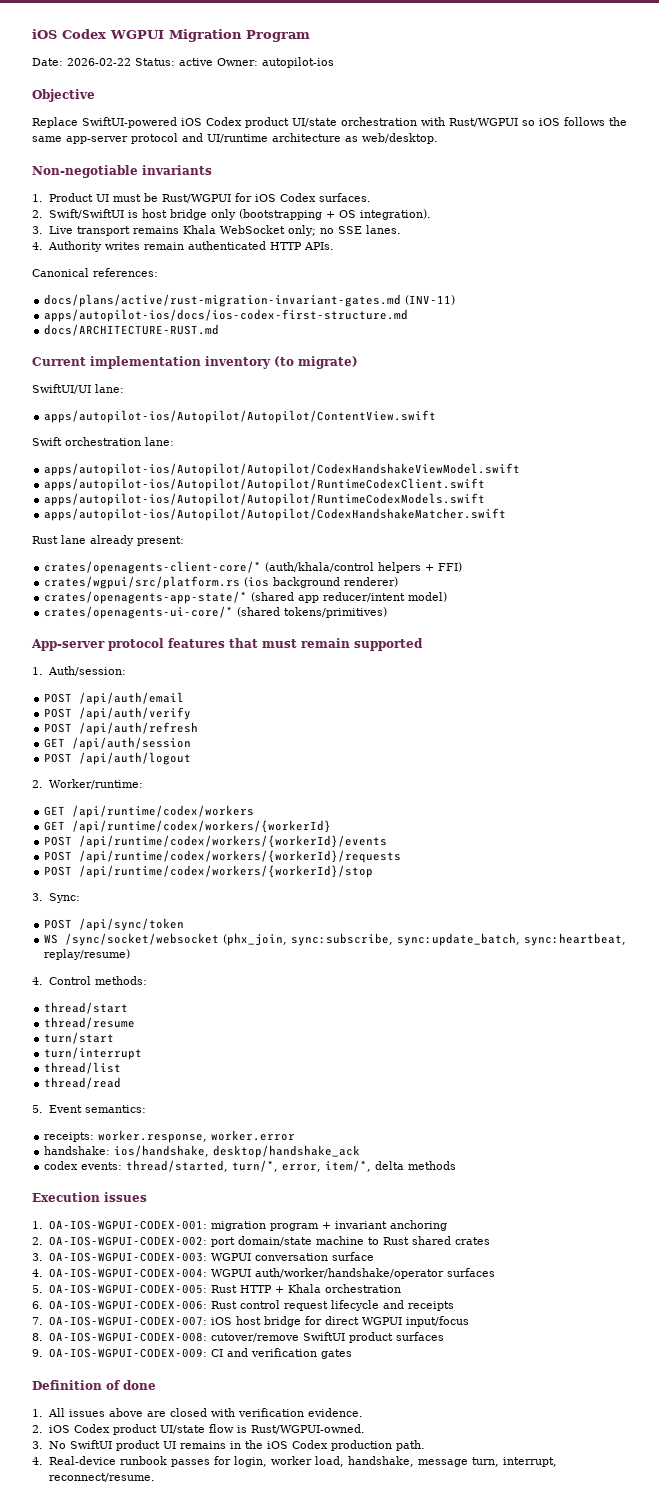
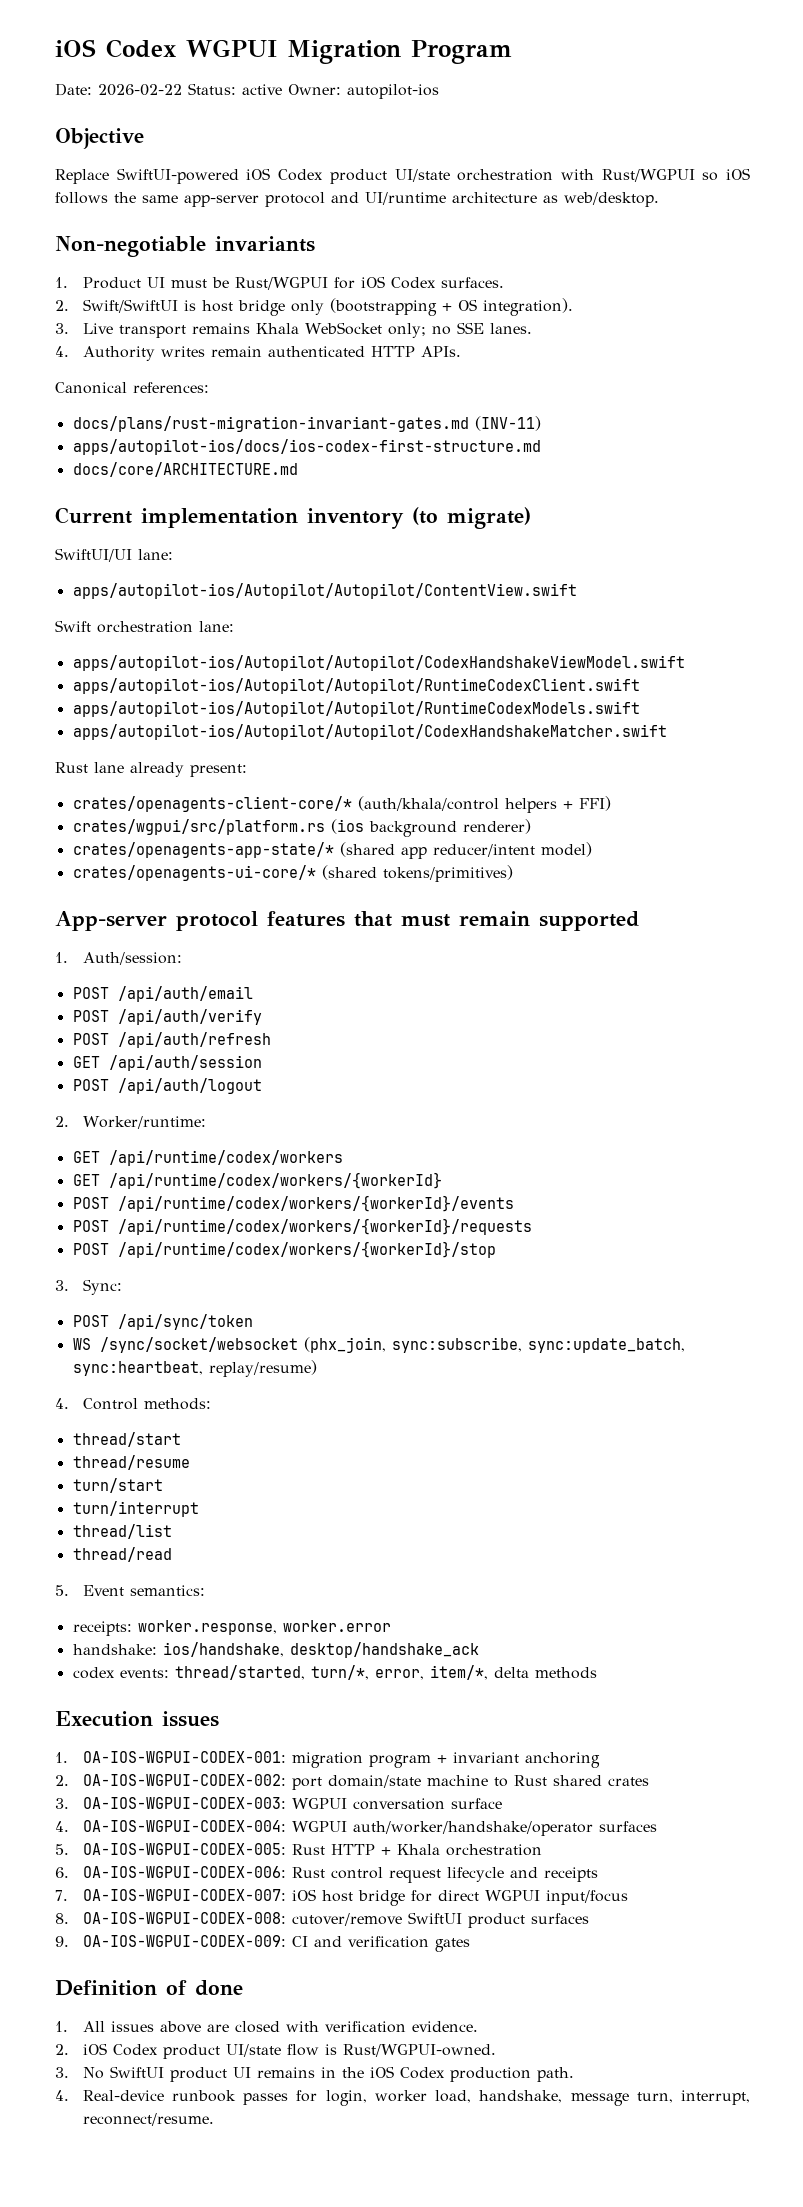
[44,294,402,307] docs/plans/active/rust-migration-invariant-gates.md -> [72,416,469,432] docs/plans/rust-migration-invariant-gates.md
[44,324,220,336] docs/ARCHITECTURE-RUST.md -> [72,462,298,477] docs/core/ARCHITECTURE.md

